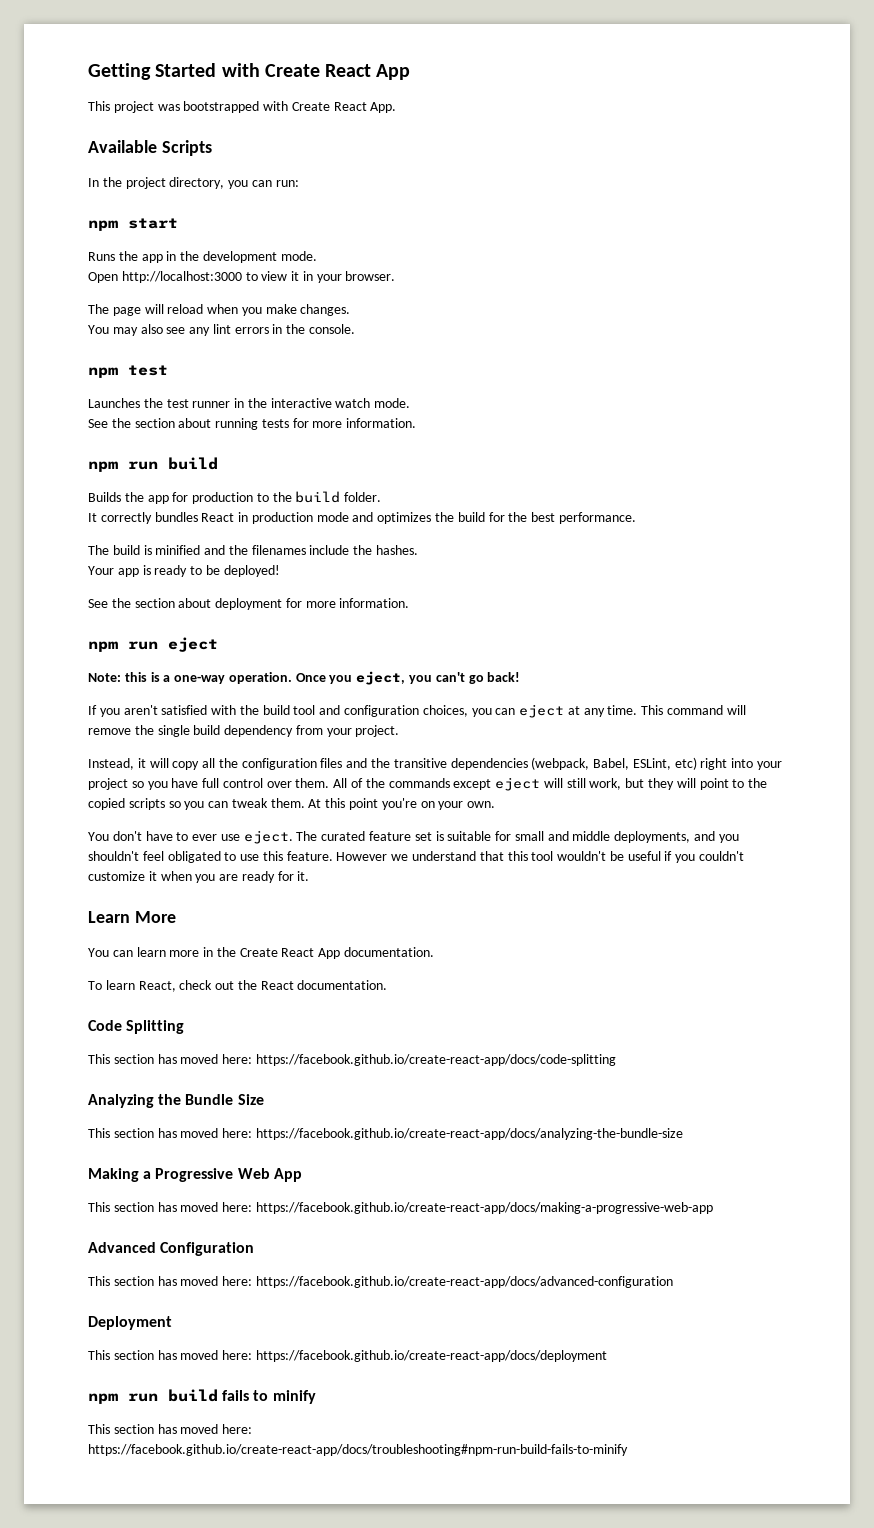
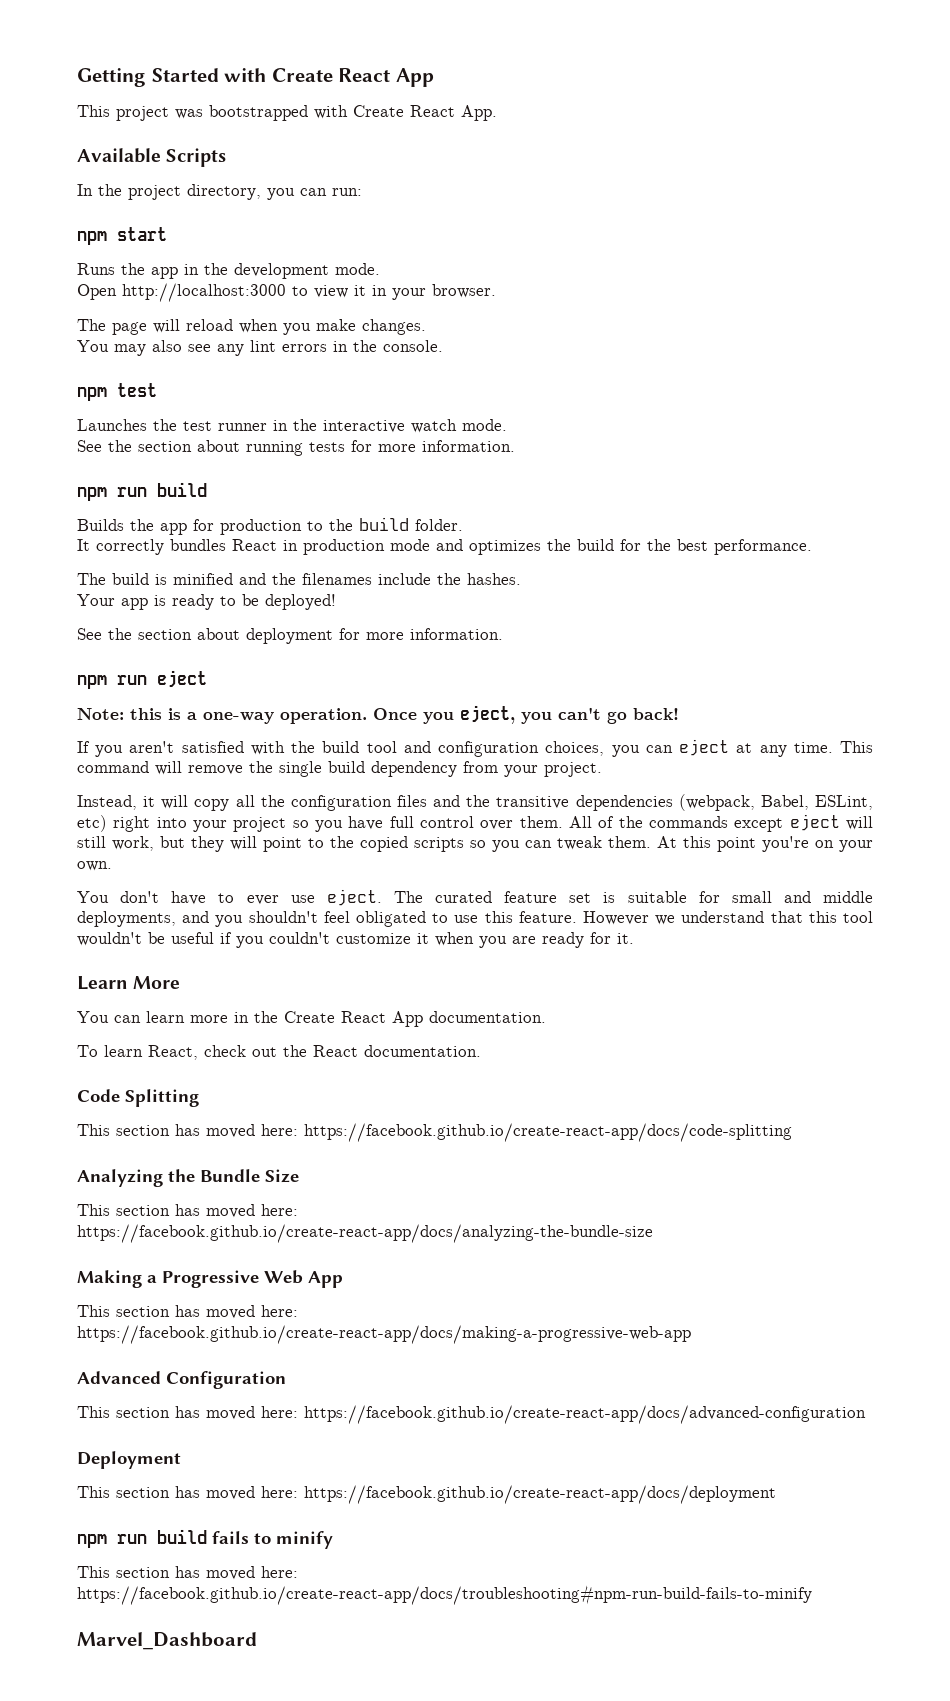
(628, 1450) none -> [77,1632,257,1650] // Marvel_Dashboard

